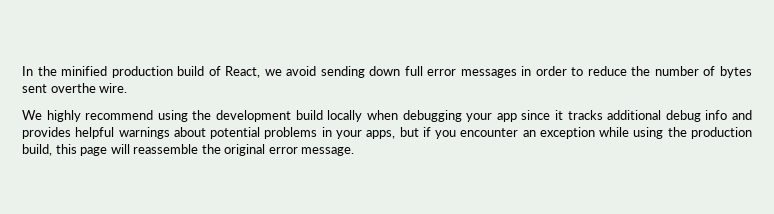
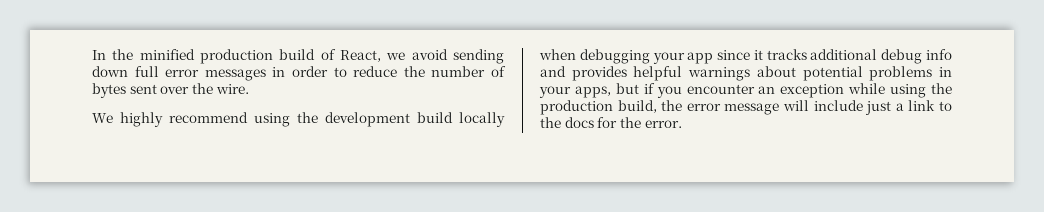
[50,83,96,93] overthe -> [160,83,213,94] over the
[55,144,355,156] this page will reassemble the original error message. -> [661,100,953,115] [540,117,682,128] the error message will include just a link to the docs for the error.

